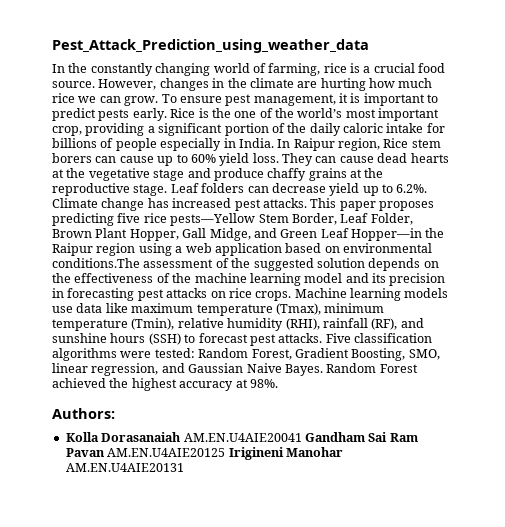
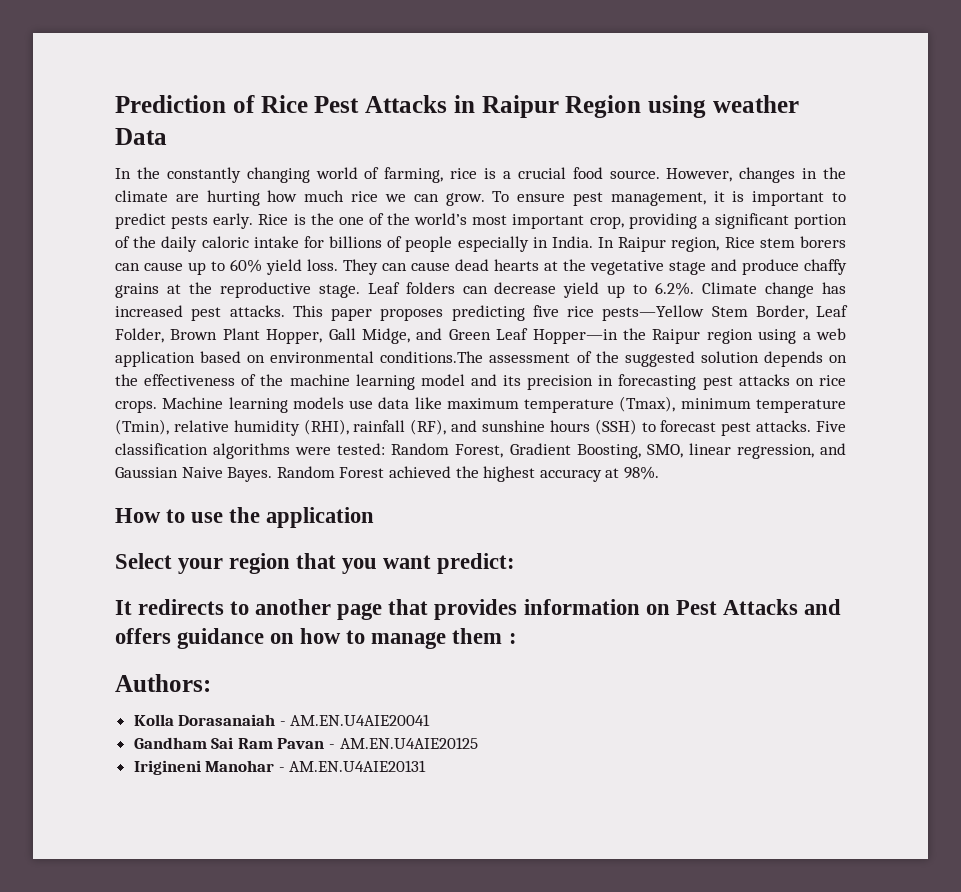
[52,39,369,53] Pest_Attack_Prediction_using_weather_data -> [115,95,799,118] [115,128,167,145] Prediction of Rice Pest Attacks in Raipur Region using weather Data
(278, 383) none -> [115,507,375,528] [115,553,516,574] [115,599,841,620] [115,628,517,649] // How to use the application // Select your region that you want predict: // It redirects to another page that provides information on Pest Attacks and offers guidance on how to manage them :
(182, 437) none -> [279,721,286,726] -
(302, 437) none -> (431, 720) //
(105, 452) none -> [329,744,336,749] -
(226, 452) none -> (478, 743) //
(343, 452) none -> [278,767,285,772] -

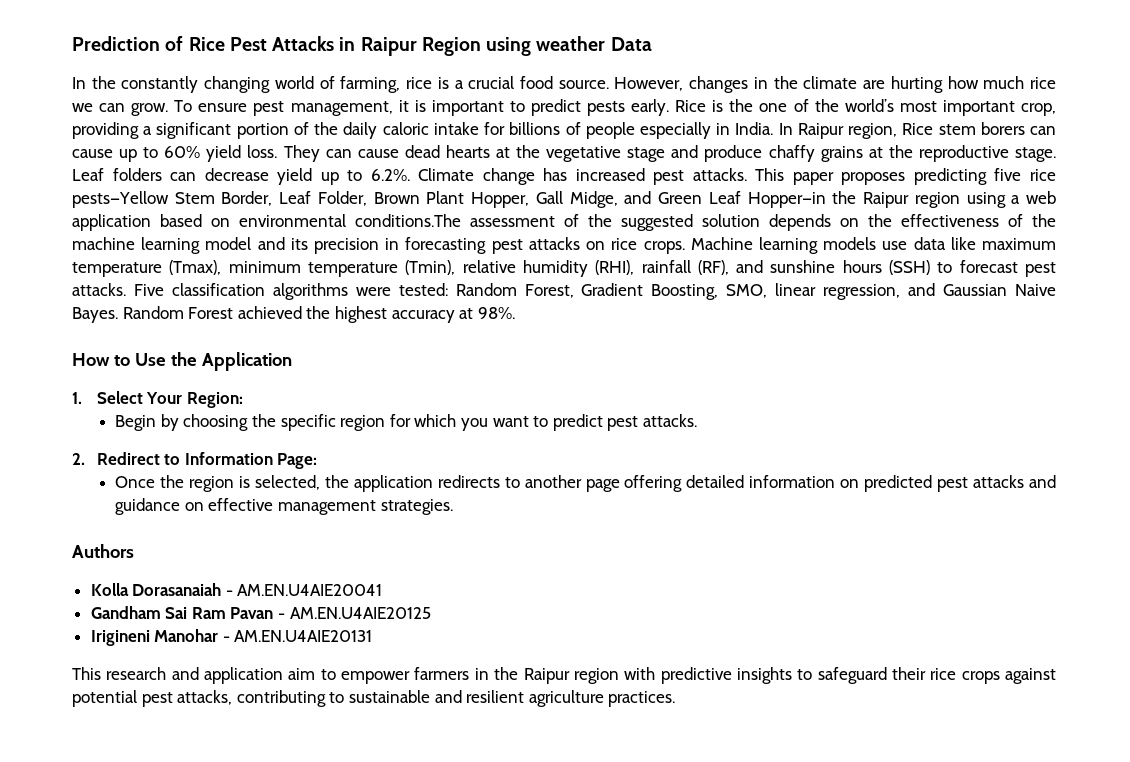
[191,507,375,528] [115,553,516,574] [115,599,841,620] [115,628,517,649] [115,674,211,692] use the application // Select your region that you want predict: // It redirects to another page that provides information on Pest Attacks and offers guidance on how to manage them : // Authors: -> [134,352,292,371] [72,391,243,408] [115,414,697,431] [72,452,318,469] [115,475,1056,492] [115,498,453,515] [72,544,134,558] Use the Application // 1. Select Your Region: // Begin by choosing the specific region for which you want to predict pest attacks. // 2. Redirect to Information Page: // Once the region is selected, the application redirects to another page offering detailed information on predicted pest attacks and guidance on effective management strategies. // Authors
(427, 766) none -> [72,667,1057,684] [72,690,676,707] // This research and application aim to empower farmers in the Raipur region with predictive insights to safeguard their rice crops against potential pest attacks, contributing to sustainable and resilient agriculture practices.

